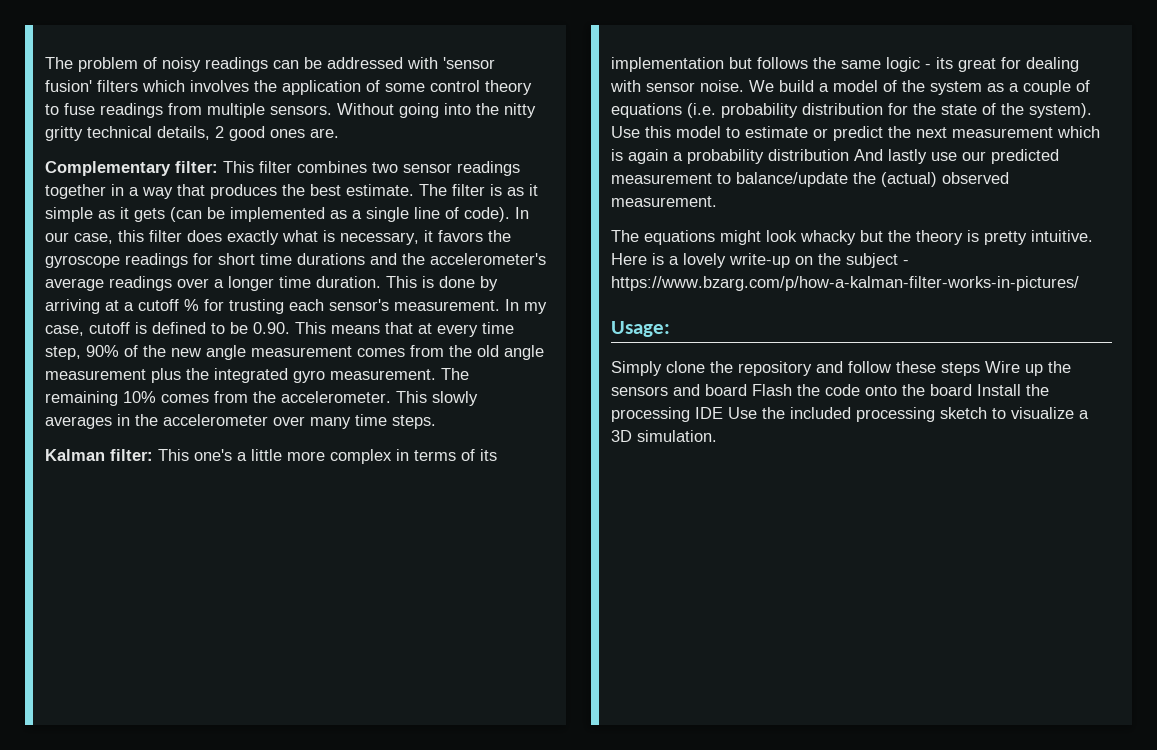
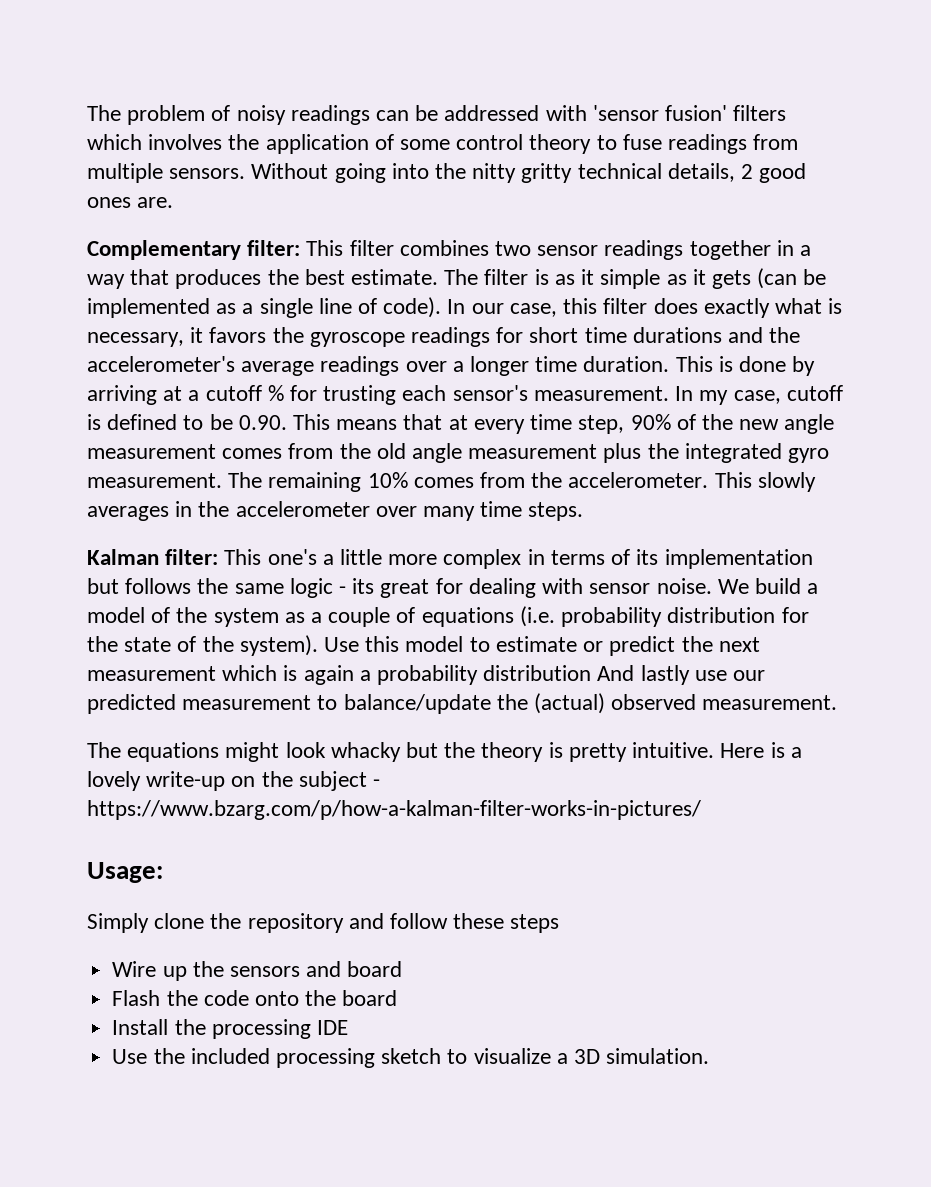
(980, 369) none -> (560, 923) //
(747, 390) none -> (403, 969) //
(972, 390) none -> (398, 998) //
(723, 413) none -> (348, 1027) //

